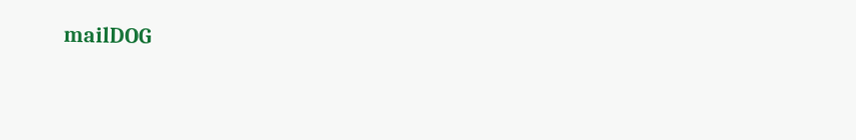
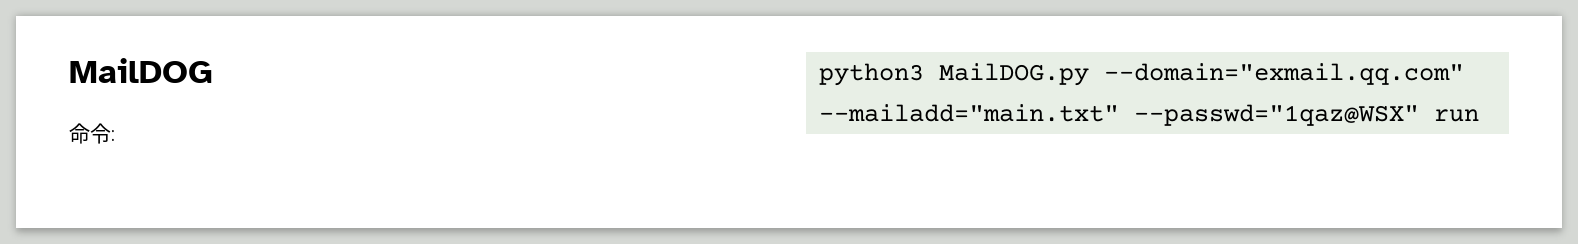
[63,25,152,44] mailDOG -> [69,58,212,83] [69,123,115,144] [818,63,1464,86] [818,104,1479,126] MailDOG // 命令: // python3 MailDOG.py --domain="exmail.qq.com" --mailadd="main.txt" --passwd="1qaz@WSX" run

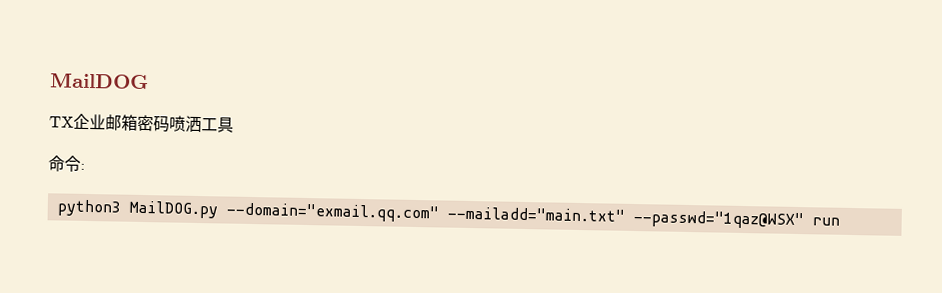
(212, 70) none -> [49,113,234,133] // TX企业邮箱密码喷洒工具

